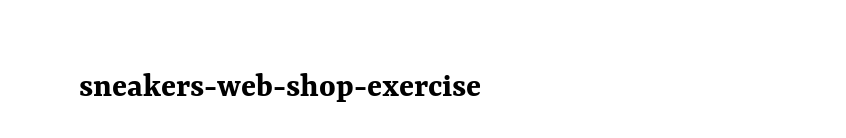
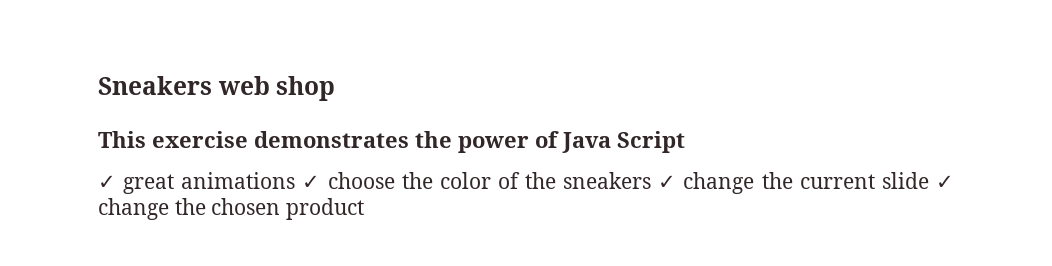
[79,73,481,102] sneakers-web-shop-exercise -> [98,76,336,101] [98,131,685,153] [98,172,954,194] [98,198,365,220] Sneakers web shop // This exercise demonstrates the power of Java Script // ✓ great animations ✓ choose the color of the sneakers ✓ change the current slide ✓ change the chosen product

